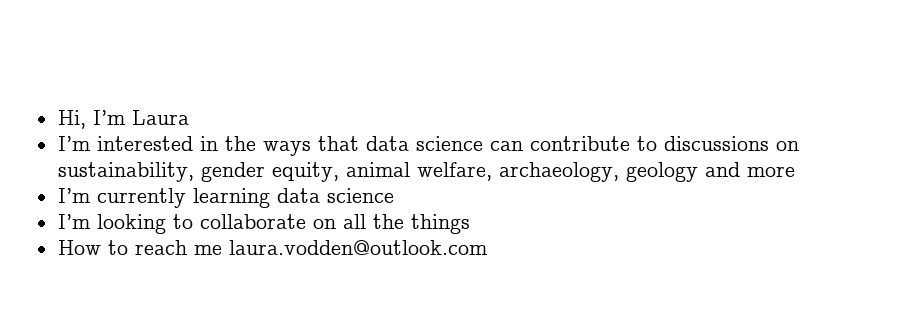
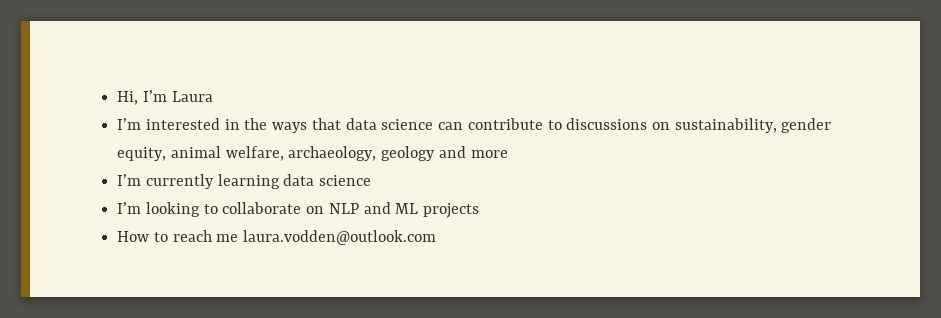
[342,214,470,234] all the things -> [328,202,480,218] NLP and ML projects

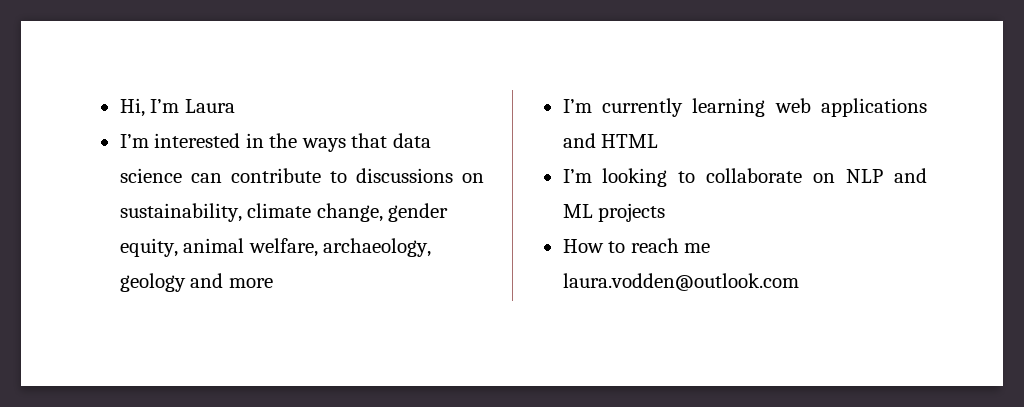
(777, 125) none -> [247,203,383,222] climate change,
[283,174,372,186] data science -> [774,98,927,117] [562,133,659,148] web applications and HTML

